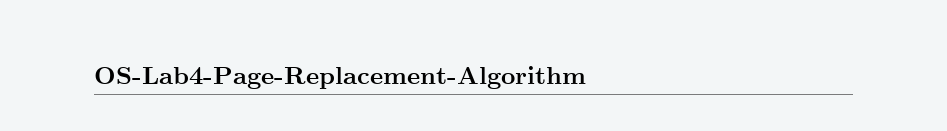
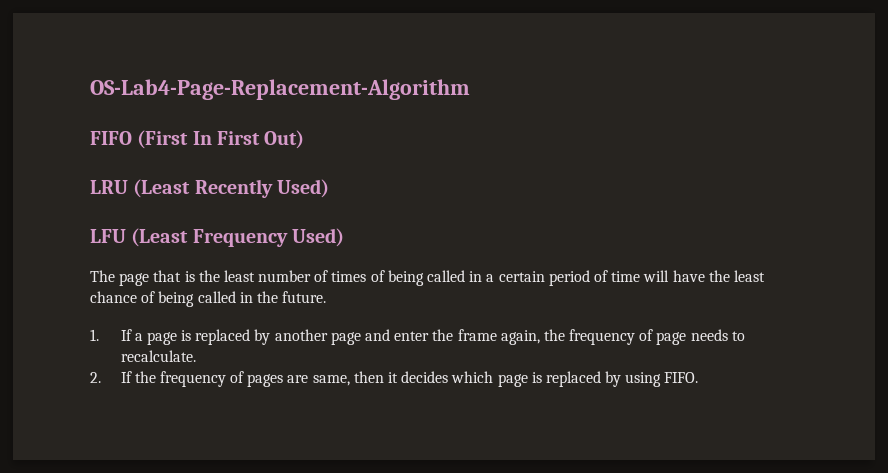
(586, 77) none -> [90,130,305,149] [90,179,329,198] [90,228,344,247] [90,270,765,286] [90,291,327,307] [90,329,745,345] [120,350,196,362] [90,371,699,387] // FIFO (First In First Out) // LRU (Least Recently Used) // LFU (Least Frequency Used) // The page that is the least number of times of being called in a certain period of time will have the least chance of being called in the future. // 1. If a page is replaced by another page and enter the frame again, the frequency of page needs to recalculate. // 2. If the frequency of pages are same, then it decides which page is replaced by using FIFO.

